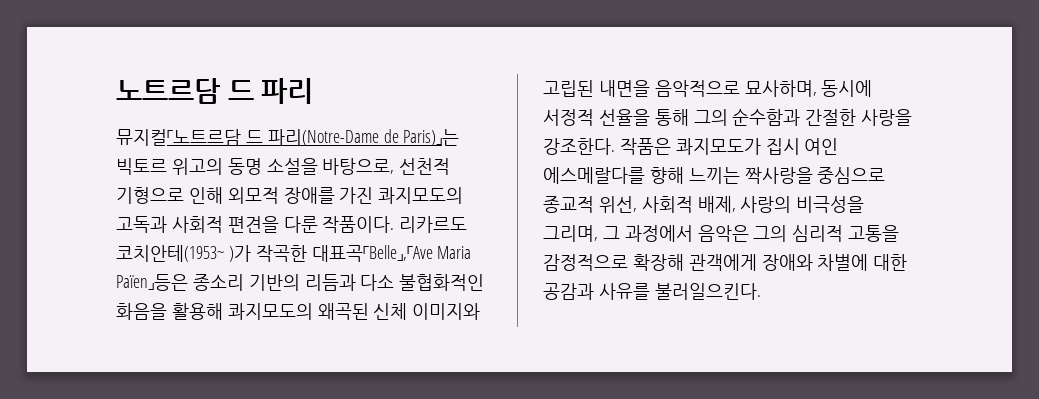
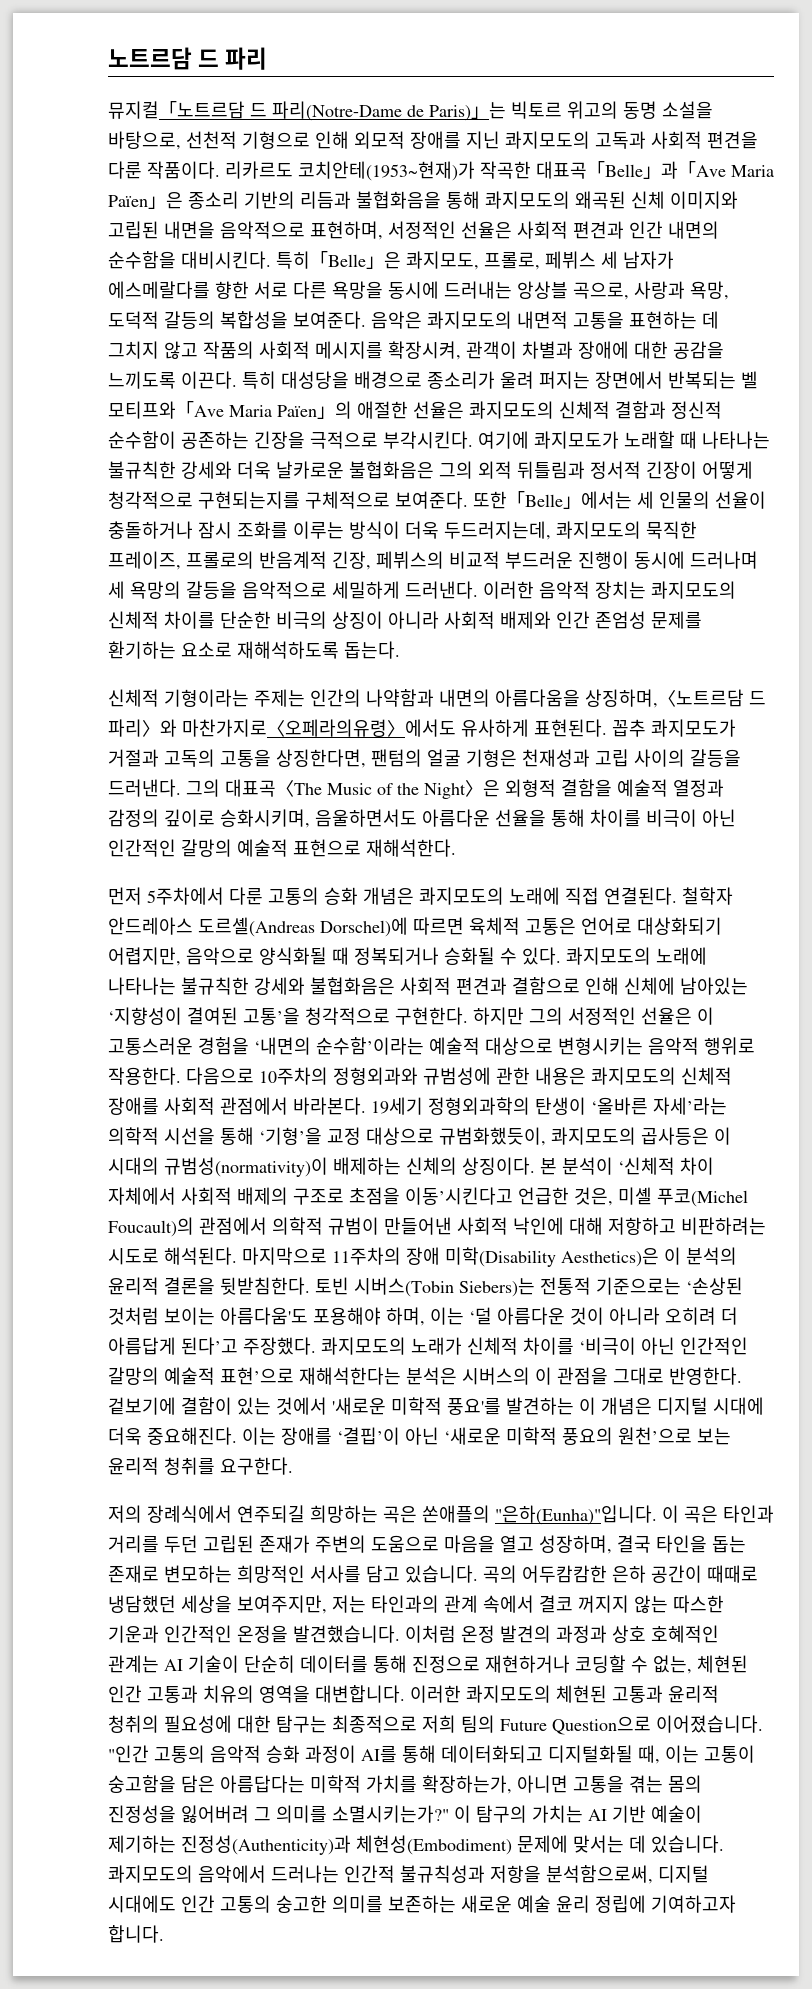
[339,187,374,204] 가진 -> [466,131,500,149] 지닌
[116,245,251,262] 코치안테(1953~ )가 -> [298,161,475,181] 코치안테(1953~현재)가
[402,246,472,261] [116,274,188,291] ,「Ave Maria Païen」등은 -> [661,161,774,179] [108,192,183,209] 과「Ave Maria Païen」은
[360,274,485,291] [116,303,223,320] 다소 불협화적인 화음을 활용해 -> [356,191,480,209] 불협화음을 통해
[744,80,873,97] [543,108,913,126] [543,138,839,155] [543,167,886,184] [543,196,865,213] [543,225,900,242] [543,254,908,271] [543,283,761,300] 묘사하며, 동시에 서정적 선율을 통해 그의 순수함과 간절한 사랑을 강조한다. 작품은 콰지모도가 집시 여인 에스메랄다를 향해 느끼는 짝사랑을 중심으로 종교적 위선, 사회적 배제, 사랑의 비극성을 그리며, 그 과정에서 음악은 그의 심리적 고통을 감정적으로 확장해 관객에게 장애와 차별에 대한 공감과 사유를 불러일으킨다. -> [310,221,719,240] [108,251,674,270] [108,281,729,300] [108,311,719,329] [108,341,724,360] [108,371,758,389] [108,401,722,419] [108,431,770,449] [108,461,753,479] [108,491,766,509] [108,521,697,540] [108,551,758,570] [108,581,736,599] [108,611,702,629] [108,641,400,659] [108,689,766,708] [108,719,736,737] [108,749,741,768] [108,779,724,799] [108,809,736,828] [108,839,456,857] [108,887,733,905] [108,917,722,937] [108,947,707,966] [108,977,748,995] [108,1007,714,1025] [108,1037,755,1055] [108,1067,732,1085] [108,1097,727,1115] [108,1127,731,1146] [108,1157,714,1177] [108,1187,748,1207] [108,1217,766,1237] [108,1247,737,1267] [108,1277,743,1297] [108,1307,738,1326] [108,1337,748,1355] [108,1367,742,1385] [108,1397,764,1415] [108,1427,731,1445] [108,1457,293,1475] [108,1505,774,1525] [108,1535,746,1554] [108,1565,758,1583] [108,1595,724,1614] [108,1625,719,1643] [108,1655,748,1674] [108,1685,719,1703] [108,1715,763,1735] [108,1745,755,1764] [108,1775,702,1794] [108,1805,702,1823] [108,1835,724,1855] [108,1865,709,1884] [108,1895,736,1913] [108,1925,164,1943] 표현하며, 서정적인 선율은 사회적 편견과 인간 내면의 순수함을 대비시킨다. 특히「Belle」은 콰지모도, 프롤로, 페뷔스 세 남자가 에스메랄다를 향한 서로 다른 욕망을 동시에 드러내는 앙상블 곡으로, 사랑과 욕망, 도덕적 갈등의 복합성을 보여준다. 음악은 콰지모도의 내면적 고통을 표현하는 데 그치지 않고 작품의 사회적 메시지를 확장시켜, 관객이 차별과 장애에 대한 공감을 느끼도록 이끈다. 특히 대성당을 배경으로 종소리가 울려 퍼지는 장면에서 반복되는 벨 모티프와「Ave Maria Païen」의 애절한 선율은 콰지모도의 신체적 결함과 정신적 순수함이 공존하는 긴장을 극적으로 부각시킨다. 여기에 콰지모도가 노래할 때 나타나는 불규칙한 강세와 더욱 날카로운 불협화음은 그의 외적 뒤틀림과 정서적 긴장이 어떻게 청각적으로 구현되는지를 구체적으로 보여준다. 또한「Belle」에서는 세 인물의 선율이 충돌하거나 잠시 조화를 이루는 방식이 더욱 두드러지는데, 콰지모도의 묵직한 프레이즈, 프롤로의 반음계적 긴장, 페뷔스의 비교적 부드러운 진행이 동시에 드러나며 세 욕망의 갈등을 음악적으로 세밀하게 드러낸다. 이러한 음악적 장치는 콰지모도의 신체적 차이를 단순한 비극의 상징이 아니라 사회적 배제와 인간 존엄성 문제를 환기하는 요소로 재해석하도록 돕는다. // 신체적 기형이라는 주제는 인간의 나약함과 내면의 아름다움을 상징하며,〈노트르담 드 파리〉와 마찬가지로〈오페라의유령〉에서도 유사하게 표현된다. 꼽추 콰지모도가 거절과 고독의 고통을 상징한다면, 팬텀의 얼굴 기형은 천재성과 고립 사이의 갈등을 드러낸다. 그의 대표곡〈The Music of the Night〉은 외형적 결함을 예술적 열정과 감정의 깊이로 승화시키며, 음울하면서도 아름다운 선율을 통해 차이를 비극이 아닌 인간적인 갈망의 예술적 표현으로 재해석한다. // 먼저 5주차에서 다룬 고통의 승화 개념은 콰지모도의 노래에 직접 연결된다. 철학자 안드레아스 도르셸(Andreas Dorschel)에 따르면 육체적 고통은 언어로 대상화되기 어렵지만, 음악으로 양식화될 때 정복되거나 승화될 수 있다. 콰지모도의 노래에 나타나는 불규칙한 강세와 불협화음은 사회적 편견과 결함으로 인해 신체에 남아있는 ‘지향성이 결여된 고통’을 청각적으로 구현한다. 하지만 그의 서정적인 선율은 이 고통스러운 경험을 ‘내면의 순수함’이라는 예술적 대상으로 변형시키는 음악적 행위로 작용한다. 다음으로 10주차의 정형외과와 규범성에 관한 내용은 콰지모도의 신체적 장애를 사회적 관점에서 바라본다. 19세기 정형외과학의 탄생이 ‘올바른 자세’라는 의학적 시선을 통해 ‘기형’을 교정 대상으로 규범화했듯이, 콰지모도의 곱사등은 이 시대의 규범성(normativity)이 배제하는 신체의 상징이다. 본 분석이 ‘신체적 차이 자체에서 사회적 배제의 구조로 초점을 이동’시킨다고 언급한 것은, 미셸 푸코(Michel Foucault)의 관점에서 의학적 규범이 만들어낸 사회적 낙인에 대해 저항하고 비판하려는 시도로 해석된다. 마지막으로 11주차의 장애 미학(Disability Aesthetics)은 이 분석의 윤리적 결론을 뒷받침한다. 토빈 시버스(Tobin Siebers)는 전통적 기준으로는 ‘손상된 것처럼 보이는 아름다움'도 포용해야 하며, 이는 ‘덜 아름다운 것이 아니라 오히려 더 아름답게 된다’고 주장했다. 콰지모도의 노래가 신체적 차이를 ‘비극이 아닌 인간적인 갈망의 예술적 표현’으로 재해석한다는 분석은 시버스의 이 관점을 그대로 반영한다. 겉보기에 결함이 있는 것에서 '새로운 미학적 풍요'를 발견하는 이 개념은 디지털 시대에 더욱 중요해진다. 이는 장애를 ‘결핍’이 아닌 ‘새로운 미학적 풍요의 원천’으로 보는 윤리적 청취를 요구한다. // 저의 장례식에서 연주되길 희망하는 곡은 쏜애플의 "은하(Eunha)"입니다. 이 곡은 타인과 거리를 두던 고립된 존재가 주변의 도움으로 마음을 열고 성장하며, 결국 타인을 돕는 존재로 변모하는 희망적인 서사를 담고 있습니다. 곡의 어두캄캄한 은하 공간이 때때로 냉담했던 세상을 보여주지만, 저는 타인과의 관계 속에서 결코 꺼지지 않는 따스한 기운과 인간적인 온정을 발견했습니다. 이처럼 온정 발견의 과정과 상호 호혜적인 관계는 AI 기술이 단순히 데이터를 통해 진정으로 재현하거나 코딩할 수 없는, 체현된 인간 고통과 치유의 영역을 대변합니다. 이러한 콰지모도의 체현된 고통과 윤리적 청취의 필요성에 대한 탐구는 최종적으로 저희 팀의 Future Question으로 이어졌습니다. "인간 고통의 음악적 승화 과정이 AI를 통해 데이터화되고 디지털화될 때, 이는 고통이 숭고함을 담은 아름답다는 미학적 가치를 확장하는가, 아니면 고통을 겪는 몸의 진정성을 잃어버려 그 의미를 소멸시키는가?" 이 탐구의 가치는 AI 기반 예술이 제기하는 진정성(Authenticity)과 체현성(Embodiment) 문제에 맞서는 데 있습니다. 콰지모도의 음악에서 드러나는 인간적 불규칙성과 저항을 분석함으로써, 디지털 시대에도 인간 고통의 숭고한 의미를 보존하는 새로운 예술 윤리 정립에 기여하고자 합니다.

